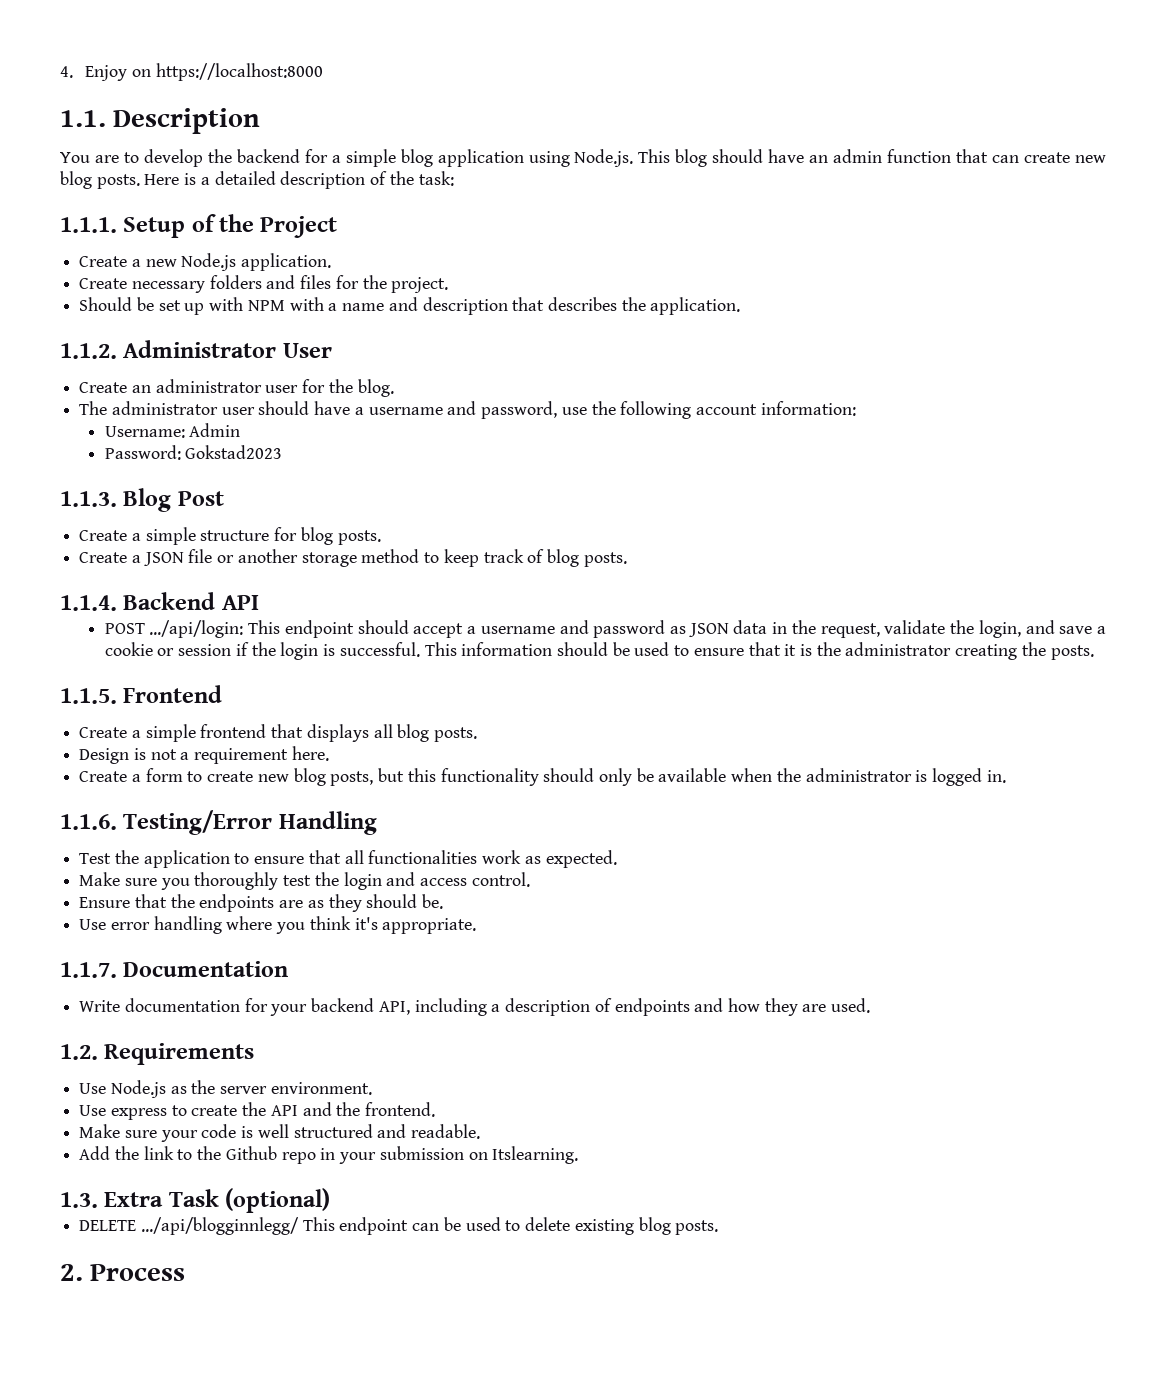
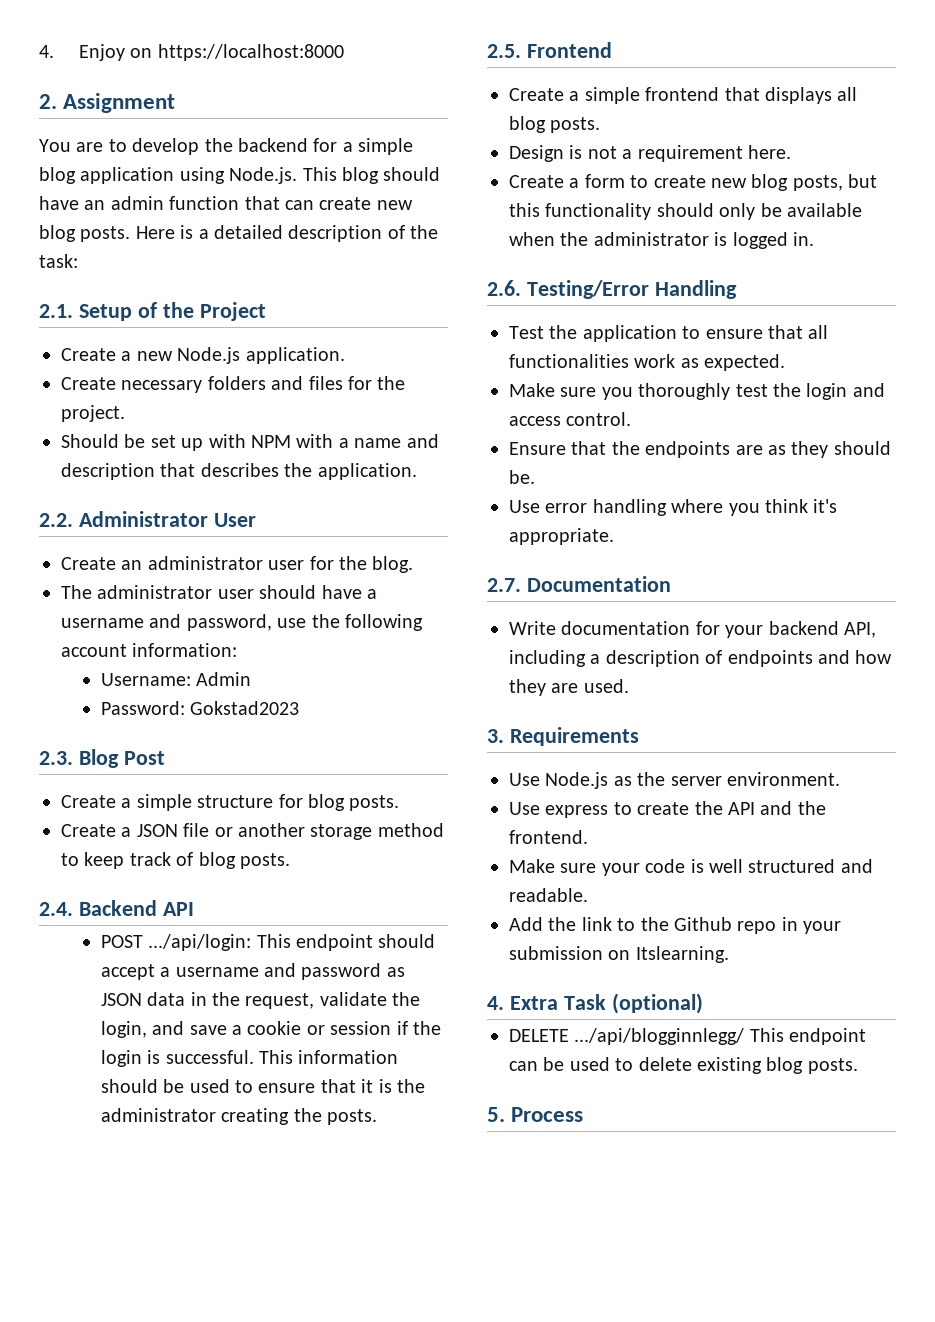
[60,108,261,134] 1.1. Description -> [39,93,176,113] 2. Assignment
[60,217,117,233] 1.1.1. -> [39,304,73,318] 2.1.
[60,343,117,359] 1.1.2. -> [39,513,73,527] 2.2.
[60,491,117,507] 1.1.3. -> [39,751,73,765] 2.3.
[60,595,117,611] 1.1.4. -> [39,902,73,916] 2.4.
[60,688,117,704] 1.1.5. -> [487,44,521,58] 2.5.
[60,814,117,830] 1.1.6. -> [487,280,521,296] 2.6.
[60,962,117,978] 1.1.7. -> [487,578,521,592] 2.7.
[60,1044,98,1060] 1.2. -> [487,729,504,743] 3.
[60,1192,98,1208] 1.3. -> [487,996,504,1010] 4.
[60,1264,83,1281] 2. -> [487,1107,505,1122] 5.

